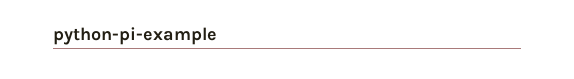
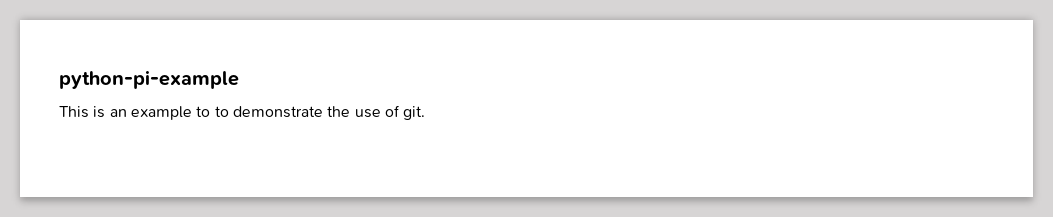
(217, 36) none -> [59,105,426,120] // This is an example to to demonstrate the use of git.

